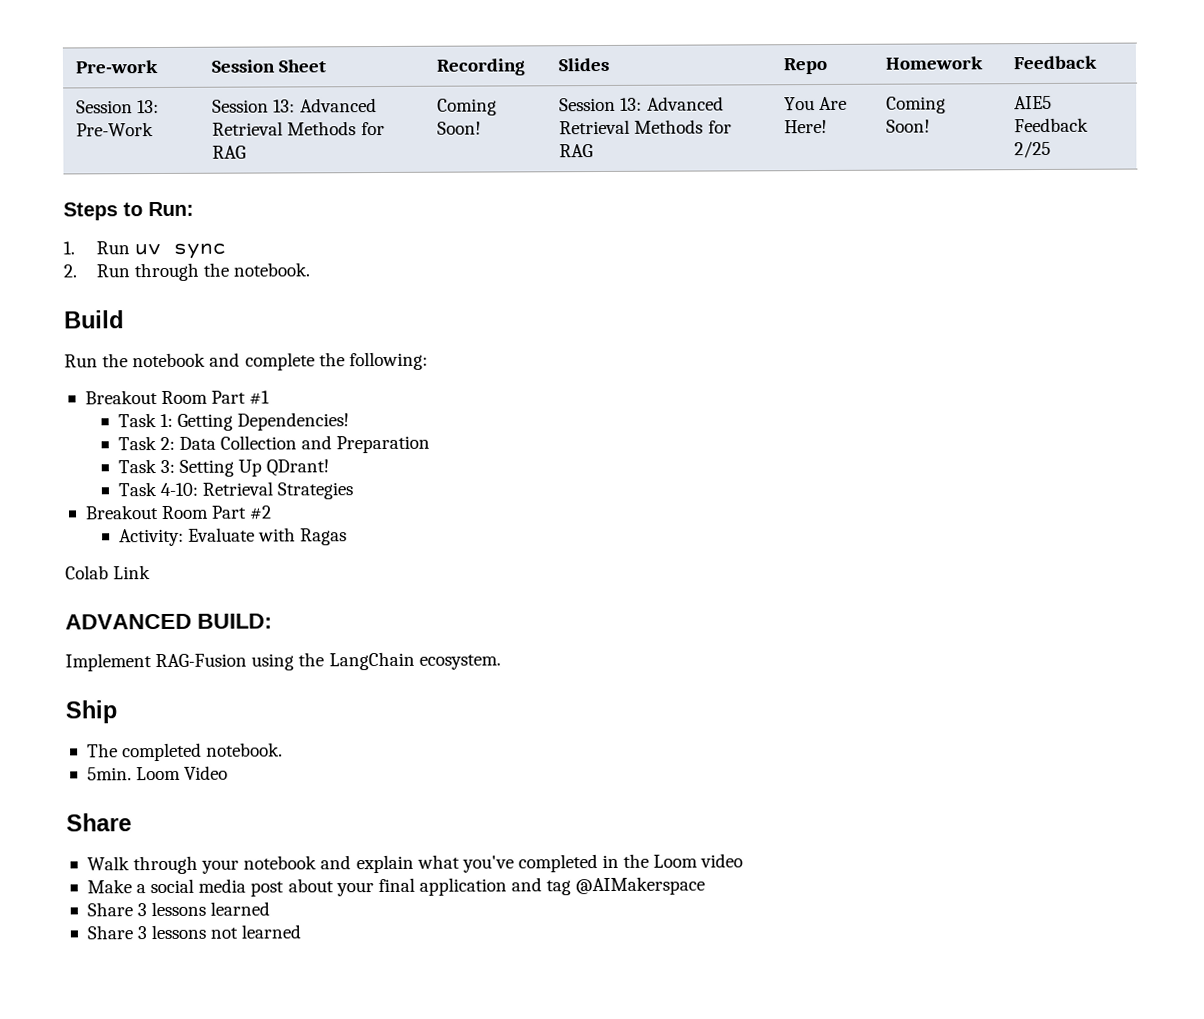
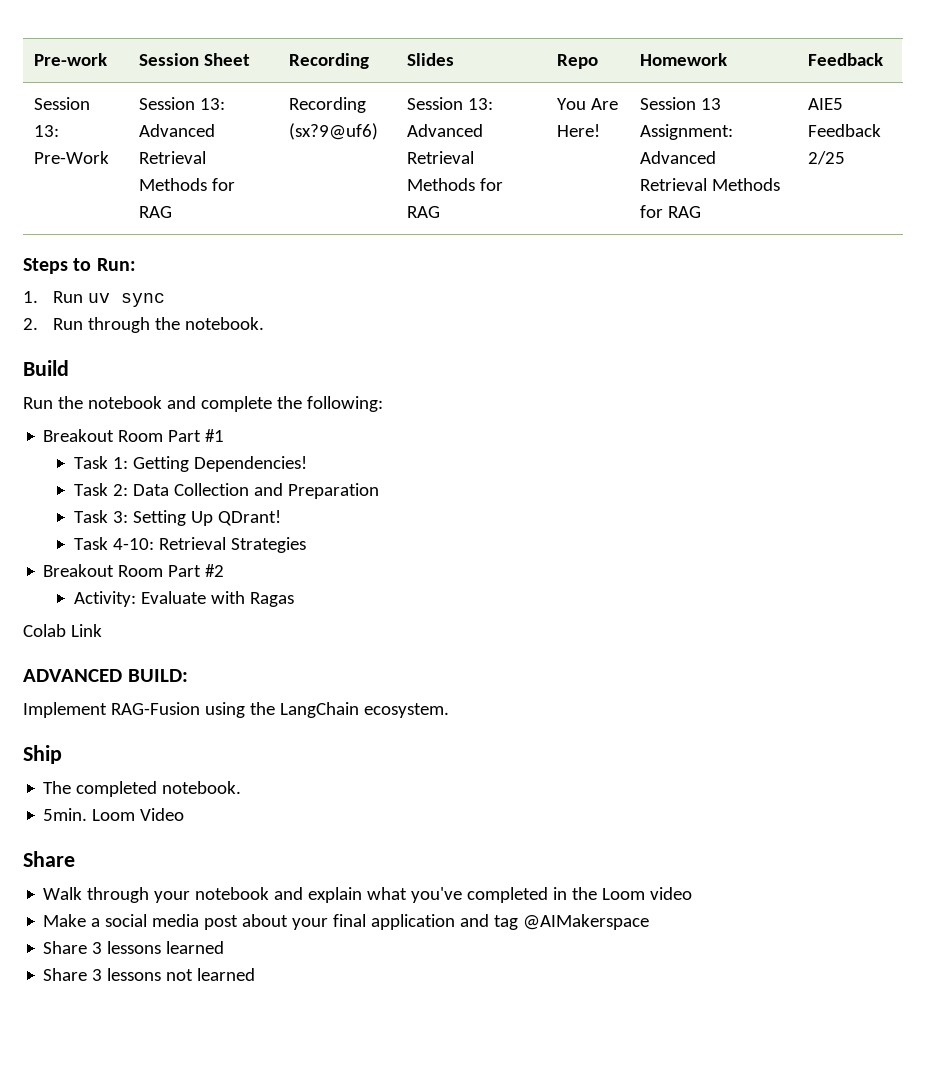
[437,98,498,116] [437,121,482,135] Coming Soon! -> [288,97,366,113] [288,123,378,140] Recording (sx?9@uf6)
[886,96,947,114] [886,119,931,133] Coming Soon! -> [639,97,721,110] [639,124,733,140] [639,151,716,164] [639,178,780,191] [639,205,701,218] Session 13 Assignment: Advanced Retrieval Methods for RAG

